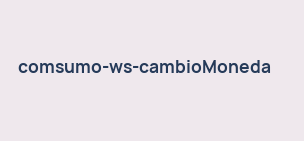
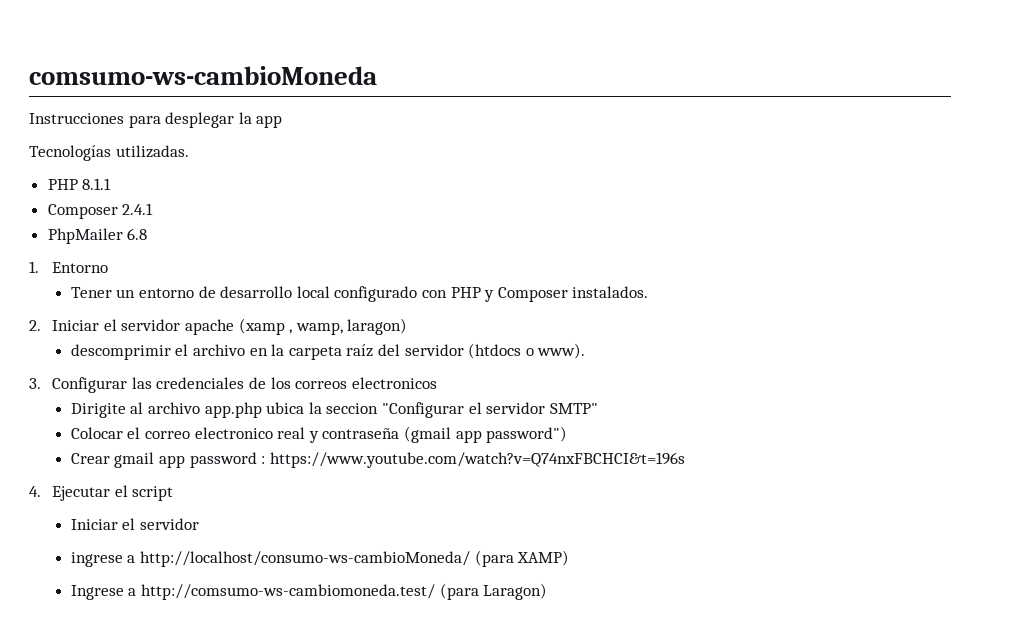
(271, 66) none -> [29,112,283,128] [29,145,189,161] [47,178,112,190] [47,203,154,219] [47,228,148,244] [29,261,109,273] [70,286,649,302] [29,318,408,335] [70,343,586,360] [29,377,437,393] [70,402,598,418] [70,426,568,443] [70,452,685,468] [29,485,174,501] [70,518,200,530] [70,550,570,567] [70,583,548,600] // Instrucciones para desplegar la app // Tecnologías utilizadas. // PHP 8.1.1 // Composer 2.4.1 // PhpMailer 6.8 // 1. Entorno // Tener un entorno de desarrollo local configurado con PHP y Composer instalados. // 2. Iniciar el servidor apache (xamp , wamp, laragon) // descomprimir el archivo en la carpeta raíz del servidor (htdocs o www). // 3. Configurar las credenciales de los correos electronicos // Dirigite al archivo app.php ubica la seccion "Configurar el servidor SMTP" // Colocar el correo electronico real y contraseña (gmail app password") // Crear gmail app password : https://www.youtube.com/watch?v=Q74nxFBCHCI&t=196s // 4. Ejecutar el script // Iniciar el servidor // ingrese a http://localhost/consumo-ws-cambioMoneda/ (para XAMP) // Ingrese a http://comsumo-ws-cambiomoneda.test/ (para Laragon)

